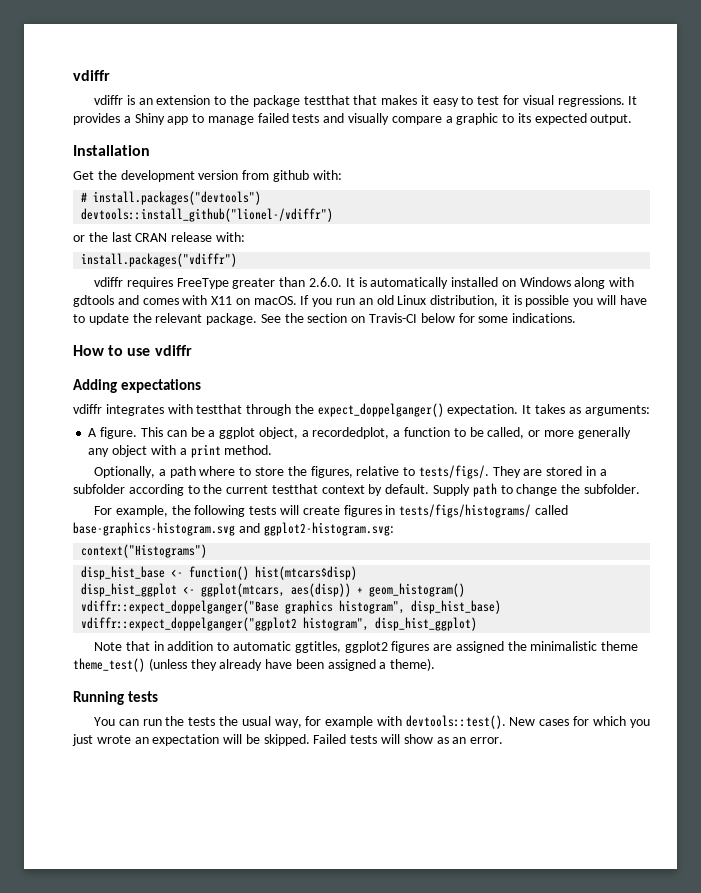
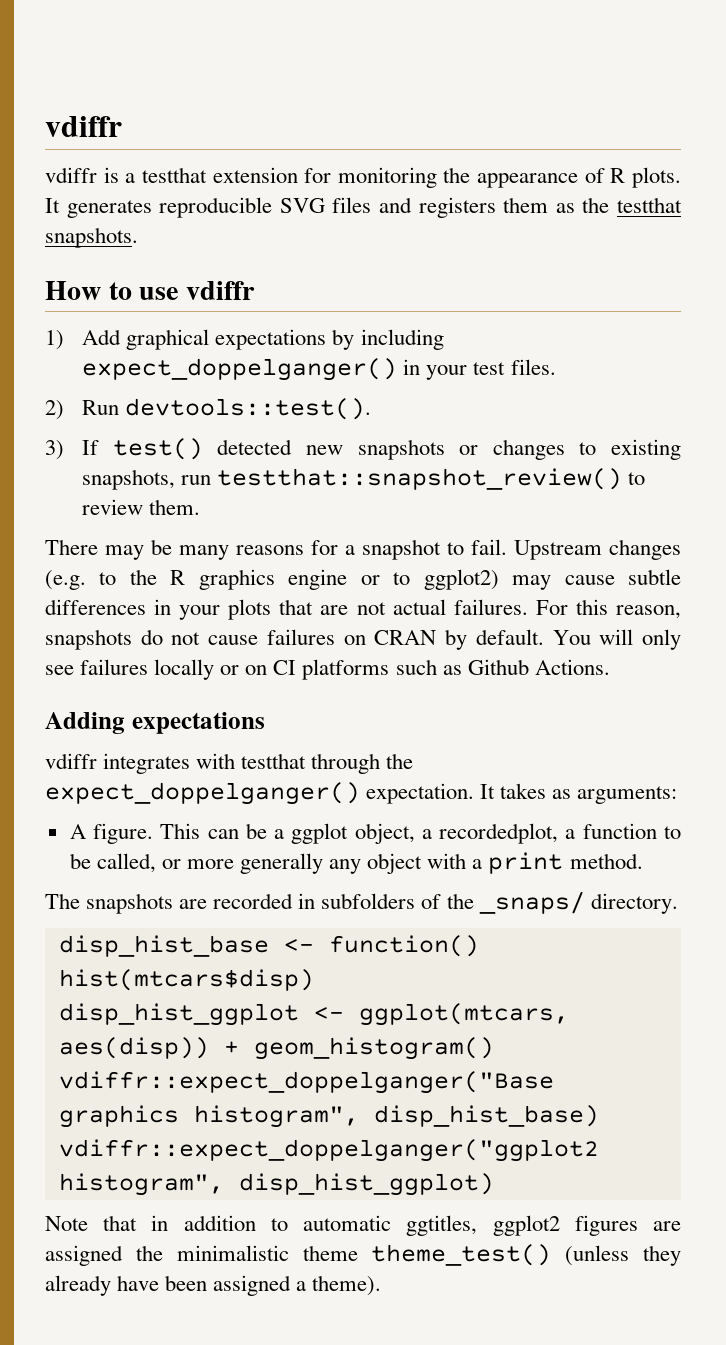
[138,95,638,107] [73,113,633,125] [73,145,150,156] [73,170,342,182] [81,191,262,205] [81,208,334,222] [73,232,245,242] [81,253,238,267] [94,277,635,289] [73,295,647,307] [73,313,577,325] [73,345,192,356] an extension to the package testthat that makes it easy to test for visual regressions. It provides a Shiny app to manage failed tests and visually compare a graphic to its expected output. // Installation // Get the development version from github with: // # install.packages("devtools") // devtools::install_github("lionel-/vdiffr") // or the last CRAN release with: // install.packages("vdiffr") // vdiffr requires FreeType greater than 2.6.0. It is automatically installed on Windows along with gdtools and comes with X11 on macOS. If you run an old Linux distribution, it is possible you will have to update the relevant package. See the section on Travis-CI below for some indications. // How to use vdiffr -> [125,167,681,188] [45,197,683,218] [45,227,138,248] [45,281,255,300] [45,329,444,350] [82,358,556,381] [45,398,372,420] [45,438,681,460] [82,468,646,490] [82,499,201,515] [45,539,681,560] [45,569,681,590] [45,599,681,620] [45,629,682,650] [45,659,610,680] a testthat extension for monitoring the appearance of R plots. It generates reproducible SVG files and registers them as the testthat snapshots. // How to use vdiffr // 1) Add graphical expectations by including expect_doppelganger() in your test files. // 2) Run devtools::test(). // 3) If test() detected new snapshots or changes to existing snapshots, run testthat::snapshot_review() to review them. // There may be many reasons for a snapshot to fail. Upstream changes (e.g. to the R graphics engine or to ggplot2) may cause subtle differences in your plots that are not actual failures. For this reason, snapshots do not cause failures on CRAN by default. You will only see failures locally or on CI platforms such as Github Actions.
[94,465,607,479] [73,483,640,497] [94,504,568,518] [73,522,394,536] [81,544,208,558] Optionally, a path where to store the figures, relative to tests/figs/. They are stored in a subfolder according to the current testthat context by default. Supply path to change the subfolder. // For example, the following tests will create figures in tests/figs/histograms/ called base-graphics-histogram.svg and ggplot2-histogram.svg: // context("Histograms") -> [45,891,678,914] The snapshots are recorded in subfolders of the _snaps/ directory.
[73,691,158,705] [94,715,650,729] [72,734,504,746] // Running tests // You can run the tests the usual way, for example with devtools::test(). New cases for which you just wrote an expectation will be skipped. Failed tests will show as an error. -> (382, 1285) none

